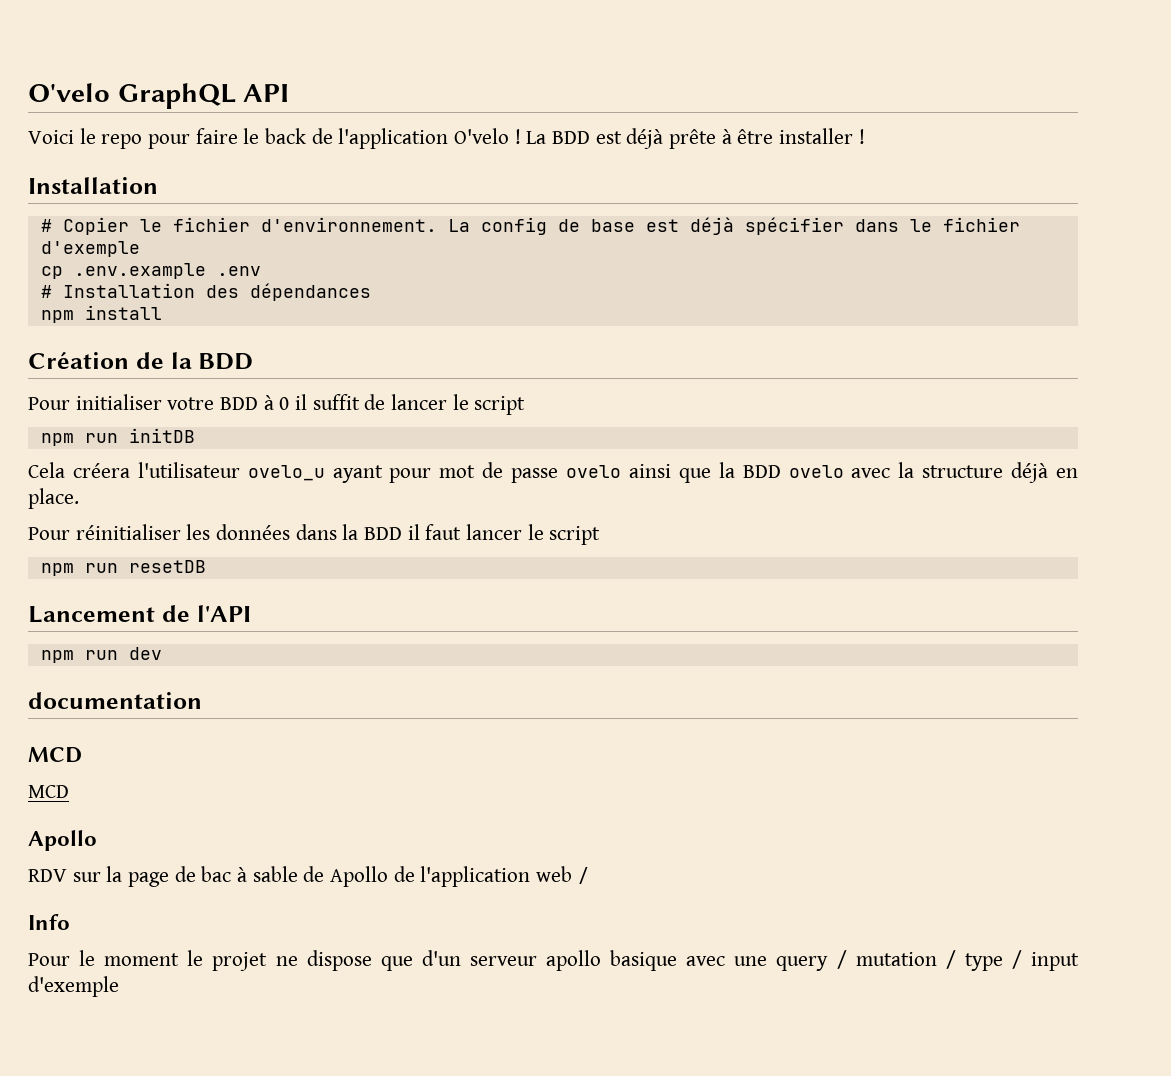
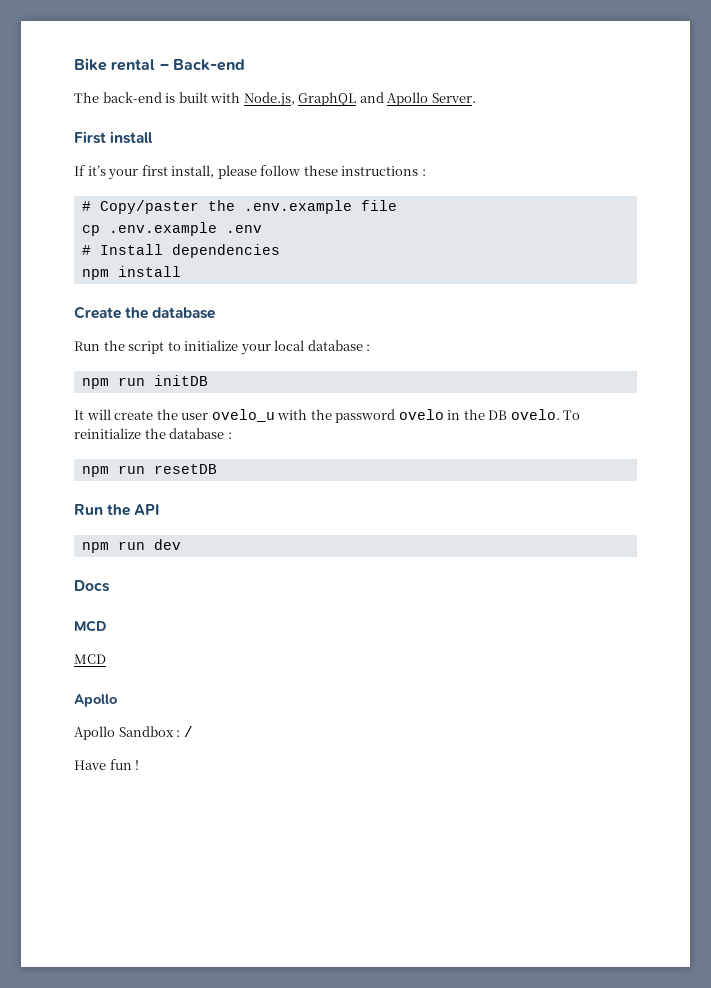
[28,83,290,109] [28,128,865,149] [28,177,158,194] [40,217,1020,235] [40,241,140,257] O'velo GraphQL API // Voici le repo pour faire le back de l'application O'velo ! La BDD est déjà prête à être installer ! // Installation // # Copier le fichier d'environnement. La config de base est déjà spécifier dans le fichier d'exemple -> [74,58,245,71] [74,92,476,107] [74,131,154,144] [74,165,426,180] [81,200,397,214] Bike rental – Back-end // The back-end is built with Node.js, GraphQL and Apollo Server. // First install // If it’s your first install, please follow these instructions : // # Copy/paster the .env.example file
[62,283,371,301] Installation des dépendances -> [99,244,280,258] Install dependencies
[28,352,254,370] [28,394,526,415] [40,428,195,446] [28,462,1079,483] [28,488,79,509] [28,524,601,545] Création de la BDD // Pour initialiser votre BDD à 0 il suffit de lancer le script // npm run initDB // Cela créera l'utilisateur ovelo_u ayant pour mot de passe ovelo ainsi que la BDD ovelo avec la structure déjà en place. // Pour réinitialiser les données dans la BDD il faut lancer le script -> [74,306,216,319] [74,340,371,355] [81,375,208,389] [74,409,581,423] [74,428,232,439] Create the database // Run the script to initialize your local database : // npm run initDB // It will create the user ovelo_u with the password ovelo in the DB ovelo. To reinitialize the database :
[28,605,251,623] Lancement de l'API -> [74,504,161,516] Run the API
[28,692,202,709] documentation -> [74,580,110,592] Docs
[28,866,589,887] [28,914,70,930] [28,950,1080,971] [28,976,119,997] RDV sur la page de bac à sable de Apollo de l'application web / // Info // Pour le moment le projet ne dispose que d'un serveur apollo basique avec une query / mutation / type / input d'exemple -> [74,726,193,740] [74,759,140,770] Apollo Sandbox : / // Have fun !

